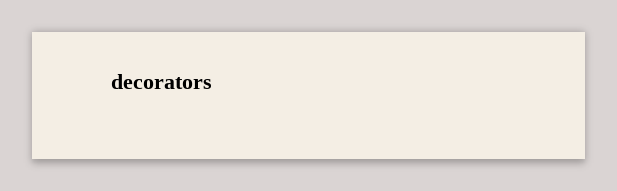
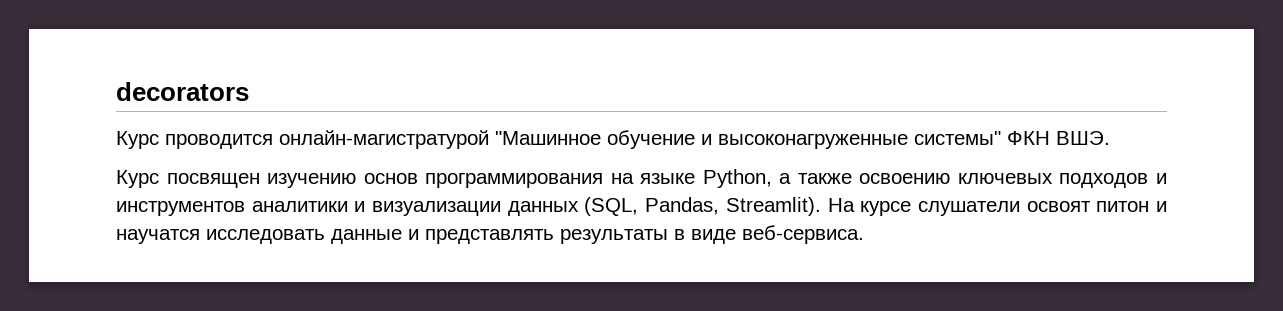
(212, 81) none -> [116,130,1110,149] [116,169,1167,188] [116,197,1167,216] [116,225,864,244] // Курс проводится онлайн-магистратурой "Машинное обучение и высоконагруженные системы" ФКН ВШЭ. // Курс посвящен изучению основ программирования на языке Python, а также освоению ключевых подходов и инструментов аналитики и визуализации данных (SQL, Pandas, Streamlit). На курсе слушатели освоят питон и научатся исследовать данные и представлять результаты в виде веб-сервиса.

